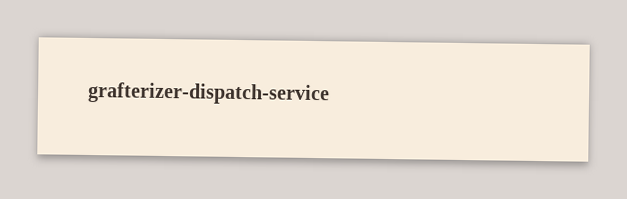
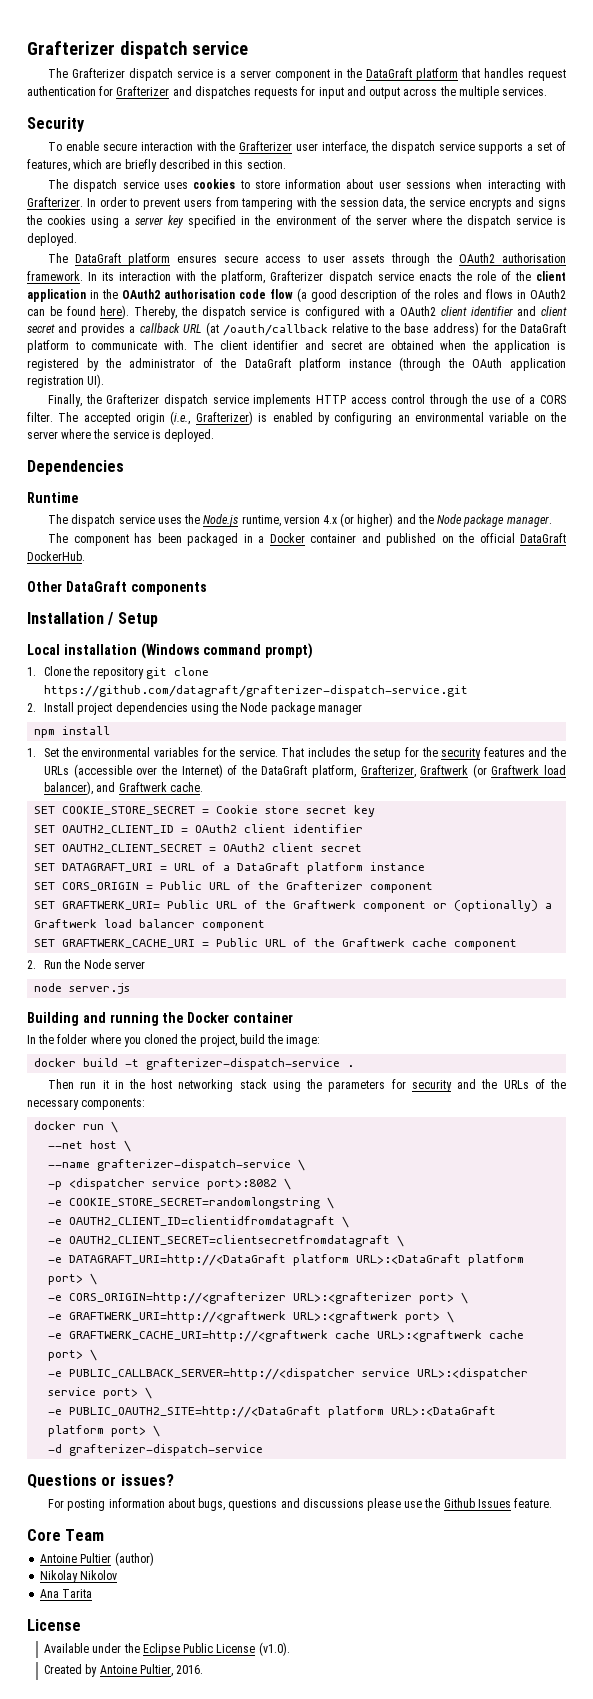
[87,81,330,106] grafterizer-dispatch-service -> [27,41,248,59] [48,68,567,81] [27,86,548,99] [27,117,85,132] [48,141,566,154] [27,159,286,172] [48,179,566,192] [27,197,566,210] [26,215,566,228] [27,233,77,246] [48,253,566,266] [27,271,566,284] [27,288,566,302] [27,305,567,319] [27,322,566,336] [27,340,566,353] [27,357,566,371] [27,374,105,388] [48,394,566,407] [27,411,566,425] [27,429,215,442] [27,460,124,475] [27,492,78,503] [48,513,552,527] [48,533,567,546] [27,551,85,561] [27,581,207,595] [27,612,158,627] [27,643,314,659] [27,666,209,679] [44,685,469,697] [27,702,362,715] [34,726,111,738] [27,747,567,760] [44,764,567,778] [44,781,203,795] [34,805,376,817] [34,824,364,834] [34,843,363,853] [34,862,426,874] [34,881,434,893] [34,900,553,912] [34,919,266,931] [34,938,518,950] [27,959,145,969] [34,983,131,994] [27,1012,293,1026] [27,1034,321,1047] [34,1058,355,1070] [48,1079,566,1092] [27,1098,146,1110] [34,1121,119,1133] [48,1140,132,1152] [48,1159,306,1171] [48,1178,292,1190] [48,1197,335,1209] [48,1216,350,1228] [48,1235,405,1247] [48,1254,525,1266] [48,1273,98,1285] [48,1292,469,1304] [48,1311,455,1323] [48,1330,525,1342] [48,1349,98,1361] [48,1368,529,1380] [48,1387,153,1399] [48,1406,497,1418] [48,1425,161,1437] [48,1444,264,1456] [27,1474,174,1488] [48,1498,553,1511] [27,1529,105,1541] [40,1552,154,1566] [40,1570,118,1583] [40,1589,93,1598] [27,1619,81,1631] [44,1642,290,1656] [44,1664,204,1677] Grafterizer dispatch service // The Grafterizer dispatch service is a server component in the DataGraft platform that handles request authentication for Grafterizer and dispatches requests for input and output across the multiple services. // Security // To enable secure interaction with the Grafterizer user interface, the dispatch service supports a set of features, which are briefly described in this section. // The dispatch service uses cookies to store information about user sessions when interacting with Grafterizer. In order to prevent users from tampering with the session data, the service encrypts and signs the cookies using a server key specified in the environment of the server where the dispatch service is deployed. // The DataGraft platform ensures secure access to user assets through the OAuth2 authorisation framework. In its interaction with the platform, Grafterizer dispatch service enacts the role of the client application in the OAuth2 authorisation code flow (a good description of the roles and flows in OAuth2 can be found here). Thereby, the dispatch service is configured with a OAuth2 client identifier and client secret and provides a callback URL (at /oauth/callback relative to the base address) for the DataGraft platform to communicate with. The client identifier and secret are obtained when the application is registered by the administrator of the DataGraft platform instance (through the OAuth application registration UI). // Finally, the Grafterizer dispatch service implements HTTP access control through the use of a CORS filter. The accepted origin (i.e., Grafterizer) is enabled by configuring an environmental variable on the server where the service is deployed. // Dependencies // Runtime // The dispatch service uses the Node.js runtime, version 4.x (or higher) and the Node package manager. // The component has been packaged in a Docker container and published on the official DataGraft DockerHub. // Other DataGraft components // Installation / Setup // Local installation (Windows command prompt) // 1. Clone the repository git clone https://github.com/datagraft/grafterizer-dispatch-service.git // 2. Install project dependencies using the Node package manager // npm install // 1. Set the environmental variables for the service. That includes the setup for the security features and the URLs (accessible over the Internet) of the DataGraft platform, Grafterizer, Graftwerk (or Graftwerk load balancer), and Graftwerk cache. // SET COOKIE_STORE_SECRET = Cookie store secret key // SET OAUTH2_CLIENT_ID = OAuth2 client identifier // SET OAUTH2_CLIENT_SECRET = OAuth2 client secret // SET DATAGRAFT_URI = URL of a DataGraft platform instance // SET CORS_ORIGIN = Public URL of the Grafterizer component // SET GRAFTWERK_URI= Public URL of the Graftwerk component or (optionally) a Graftwerk load balancer component // SET GRAFTWERK_CACHE_URI = Public URL of the Graftwerk cache component // 2. Run the Node server // node server.js // Building and running the Docker container // In the folder where you cloned the project, build the image: // docker build -t grafterizer-dispatch-service . // Then run it in the host networking stack using the parameters for security and the URLs of the necessary components: // docker run \ // --net host \ // --name grafterizer-dispatch-service \ // -p <dispatcher service port>:8082 \ // -e COOKIE_STORE_SECRET=randomlongstring \ // -e OAUTH2_CLIENT_ID=clientidfromdatagraft \ // -e OAUTH2_CLIENT_SECRET=clientsecretfromdatagraft \ // -e DATAGRAFT_URI=http://<DataGraft platform URL>:<DataGraft platform port> \ // -e CORS_ORIGIN=http://<grafterizer URL>:<grafterizer port> \ // -e GRAFTWERK_URI=http://<graftwerk URL>:<graftwerk port> \ // -e GRAFTWERK_CACHE_URI=http://<graftwerk cache URL>:<graftwerk cache port> \ // -e PUBLIC_CALLBACK_SERVER=http://<dispatcher service URL>:<dispatcher service port> \ // -e PUBLIC_OAUTH2_SITE=http://<DataGraft platform URL>:<DataGraft platform port> \ // -d grafterizer-dispatch-service // Questions or issues? // For posting information about bugs, questions and discussions please use the Github Issues feature. // Core Team // Antoine Pultier (author) // Nikolay Nikolov // Ana Tarita // License // Available under the Eclipse Public License (v1.0). // Created by Antoine Pultier, 2016.

